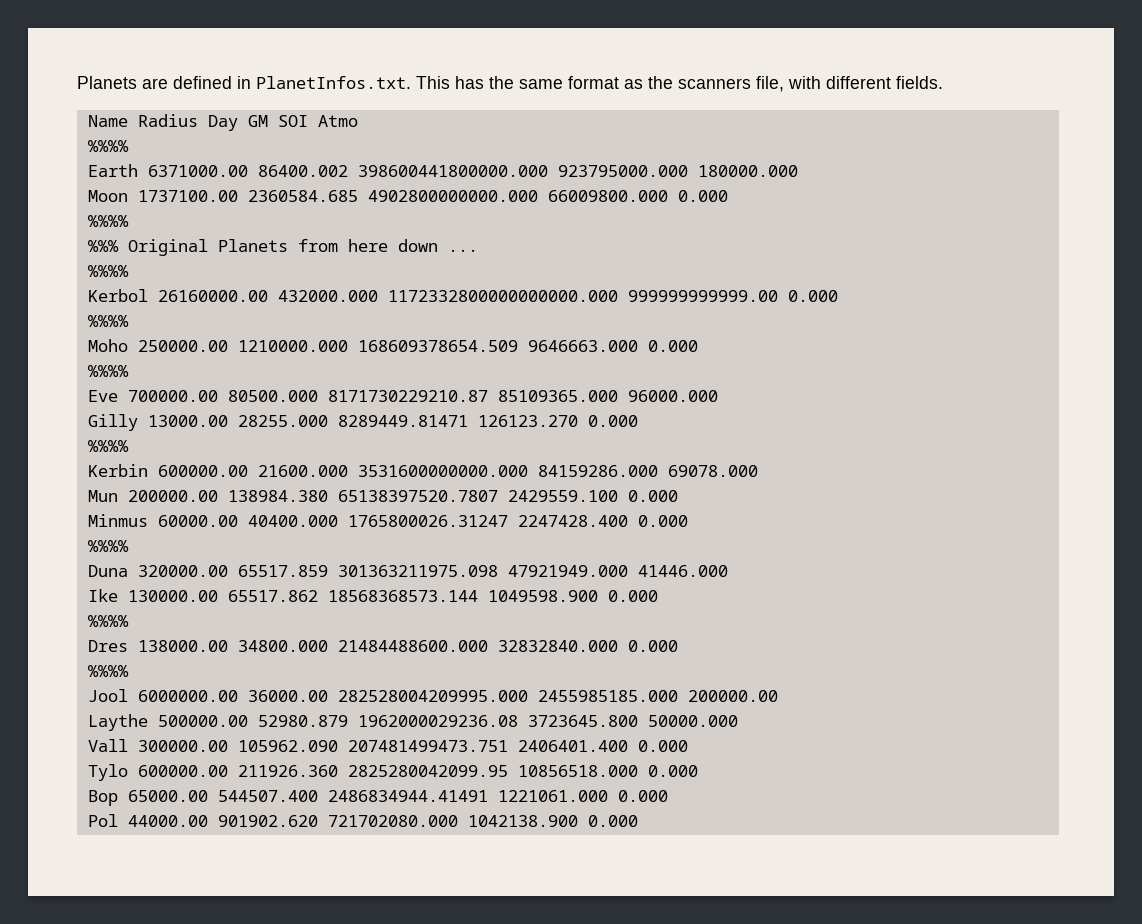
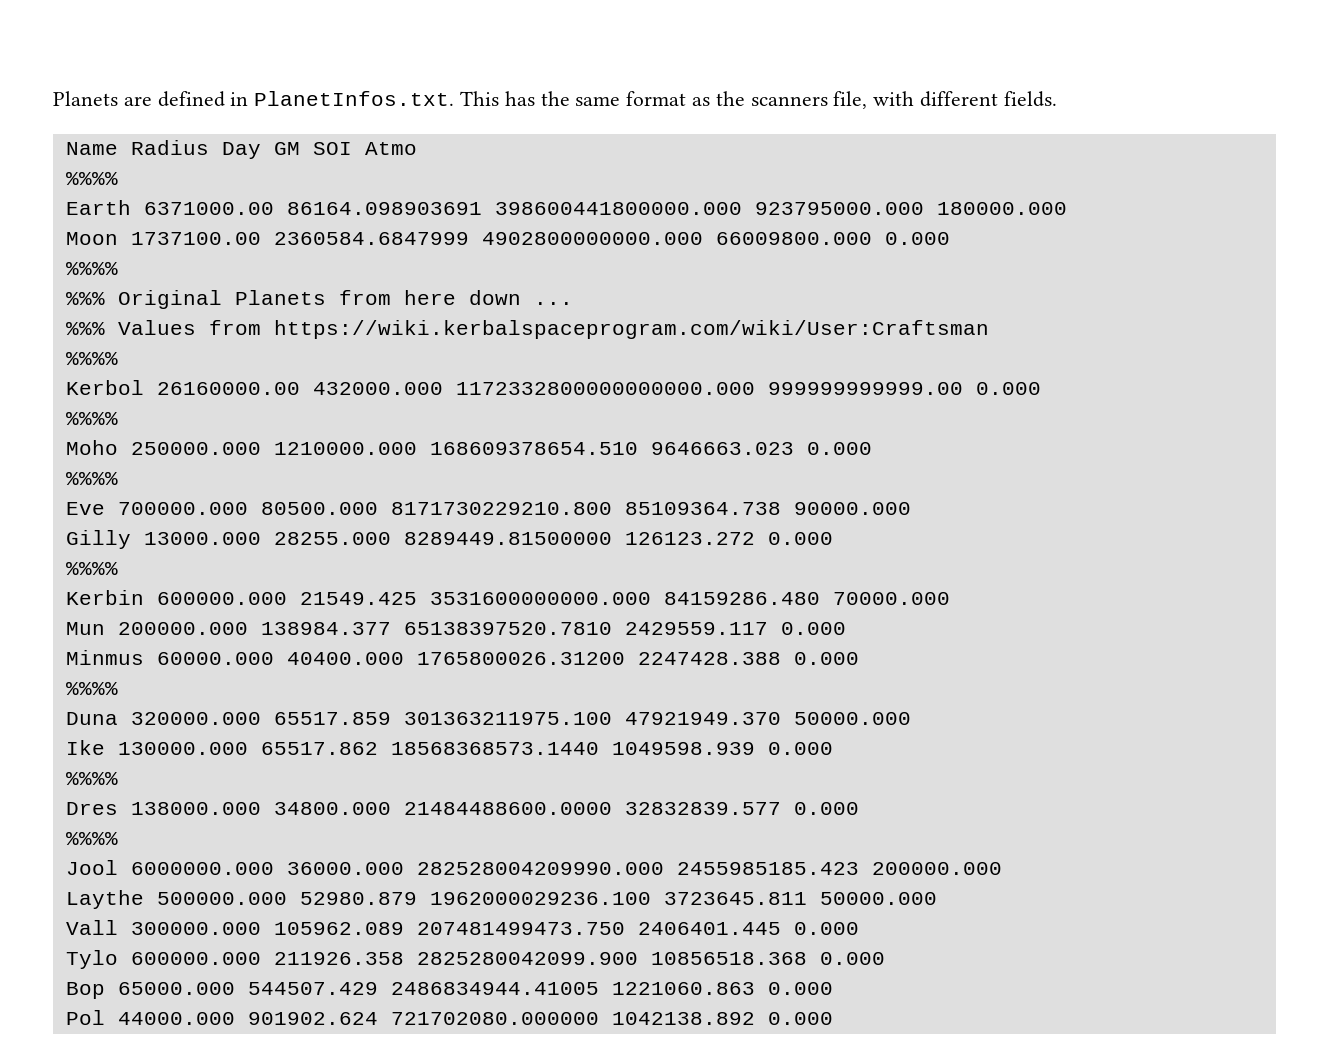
[257,165,348,177] 86400.002 -> [286,202,482,215] 86164.098903691
[247,190,358,202] 2360584.685 -> [273,232,469,245] 2360584.6847999
(478, 250) none -> [65,320,989,339] // %%% Values from https://wiki.kerbalspaceprogram.com/wiki/User:Craftsman
[137,340,638,352] 250000.00 1210000.000 168609378654.509 9646663.000 -> [130,442,794,455] 250000.000 1210000.000 168609378654.510 9646663.023
[127,390,718,402] [87,414,638,431] [87,440,129,452] [87,464,758,477] [87,490,678,502] [87,514,688,527] [87,540,129,552] [87,565,728,577] [87,589,598,602] 700000.00 80500.000 8171730229210.87 85109365.000 96000.000 // Gilly 13000.00 28255.000 8289449.81471 126123.270 0.000 // %%%% // Kerbin 600000.00 21600.000 3531600000000.000 84159286.000 69078.000 // Mun 200000.00 138984.380 65138397520.7807 2429559.100 0.000 // Minmus 60000.00 40400.000 1765800026.31247 2247428.400 0.000 // %%%% // Duna 320000.00 65517.859 301363211975.098 47921949.000 41446.000 // Ike 130000.00 65517.862 18568368573.144 1049598.900 -> [117,502,911,515] [65,530,833,549] [65,562,118,575] [65,590,950,605] [65,622,846,635] [65,650,859,665] [65,682,118,695] [65,712,911,725] [65,740,755,755] 700000.000 80500.000 8171730229210.800 85109364.738 90000.000 // Gilly 13000.000 28255.000 8289449.81500000 126123.272 0.000 // %%%% // Kerbin 600000.000 21549.425 3531600000000.000 84159286.480 70000.000 // Mun 200000.000 138984.377 65138397520.7810 2429559.117 0.000 // Minmus 60000.000 40400.000 1765800026.31200 2247428.388 0.000 // %%%% // Duna 320000.000 65517.859 301363211975.100 47921949.370 50000.000 // Ike 130000.000 65517.862 18568368573.1440 1049598.939
[137,640,618,652] 138000.00 34800.000 21484488600.000 32832840.000 -> [130,802,781,815] 138000.000 34800.000 21484488600.0000 32832839.577
[137,690,778,702] [87,714,738,731] [87,739,688,752] [87,764,698,781] [87,790,668,806] [87,814,578,827] 6000000.00 36000.00 282528004209995.000 2455985185.000 200000.00 // Laythe 500000.00 52980.879 1962000029236.08 3723645.800 50000.000 // Vall 300000.00 105962.090 207481499473.751 2406401.400 0.000 // Tylo 600000.00 211926.360 2825280042099.95 10856518.000 0.000 // Bop 65000.00 544507.400 2486834944.41491 1221061.000 0.000 // Pol 44000.00 901902.620 721702080.000 1042138.900 -> [130,862,1002,875] [65,890,937,909] [65,920,859,935] [65,950,885,969] [65,982,833,999] [65,1010,755,1025] 6000000.000 36000.000 282528004209990.000 2455985185.423 200000.000 // Laythe 500000.000 52980.879 1962000029236.100 3723645.811 50000.000 // Vall 300000.000 105962.089 207481499473.750 2406401.445 0.000 // Tylo 600000.000 211926.358 2825280042099.900 10856518.368 0.000 // Bop 65000.000 544507.429 2486834944.41005 1221060.863 0.000 // Pol 44000.000 901902.624 721702080.000000 1042138.892

